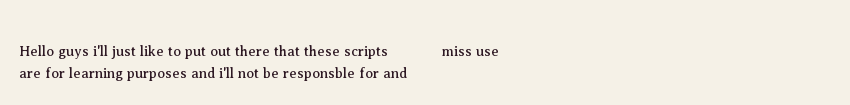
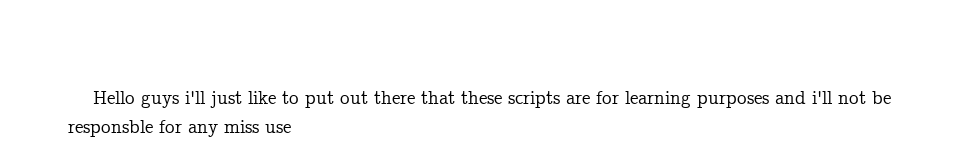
[383,67,407,78] and -> [188,124,218,137] any

